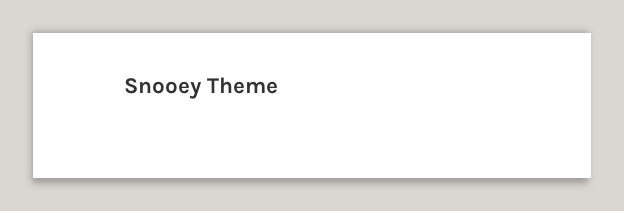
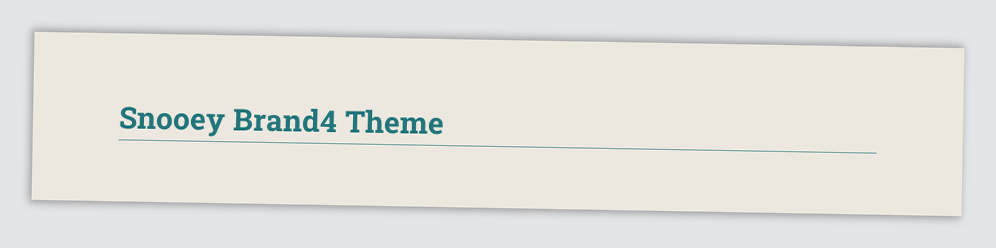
(202, 88) none -> [232,107,339,134] Brand4

